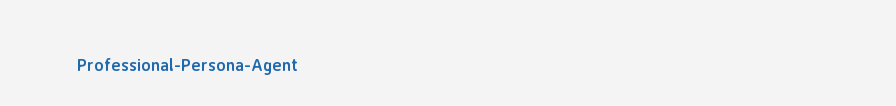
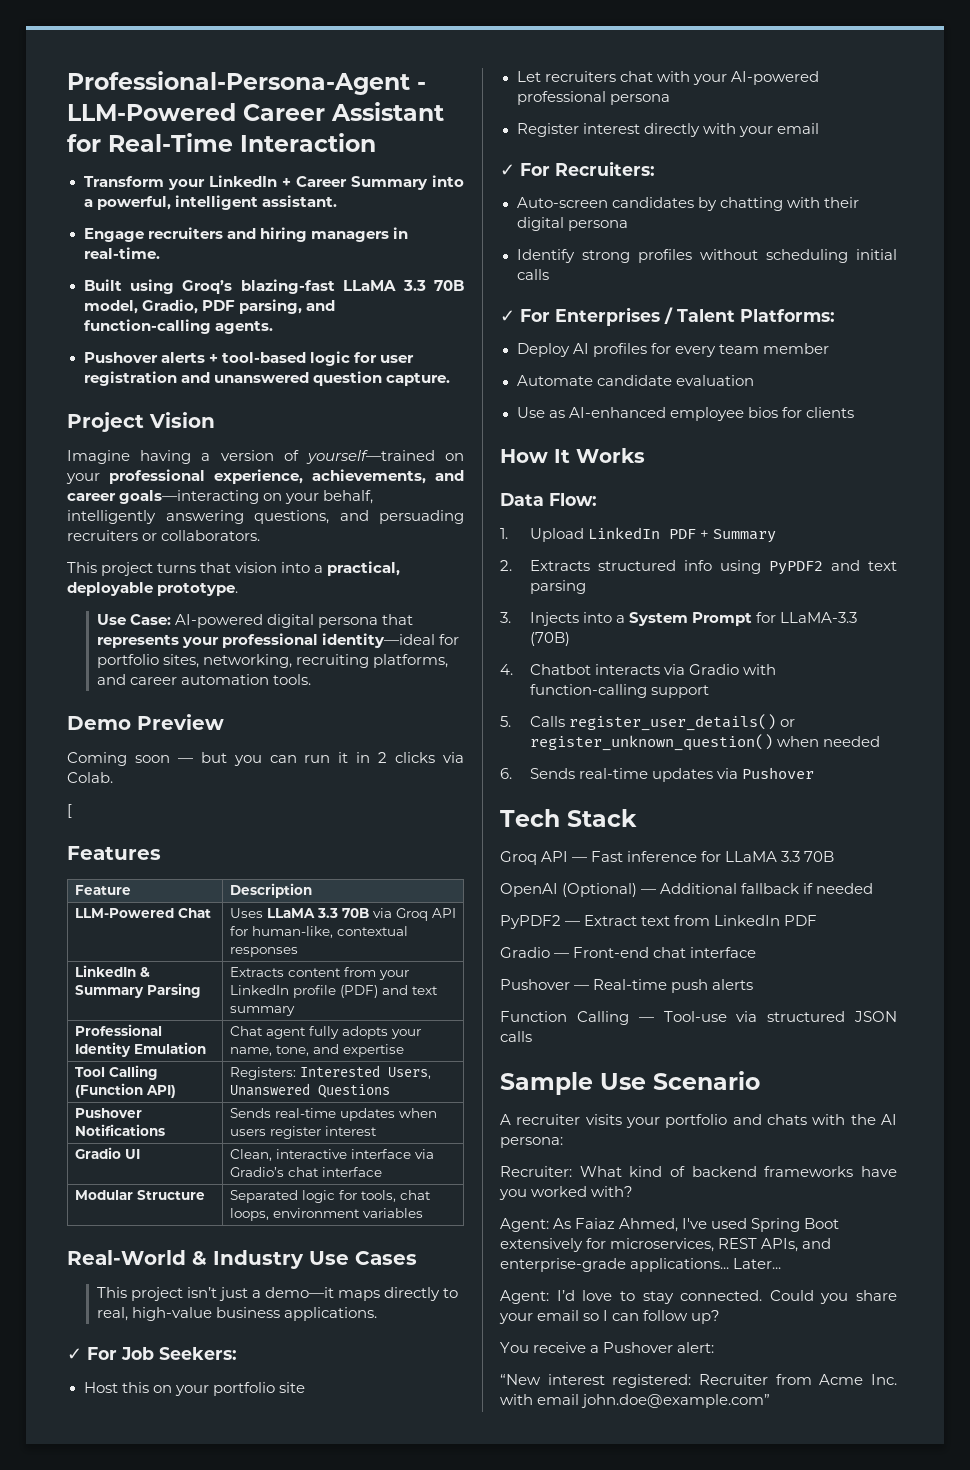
(298, 66) none -> [417,82,426,90] [67,102,444,121] [67,133,376,152] [83,175,464,190] [83,195,337,210] [83,227,408,242] [83,247,160,259] [83,279,465,294] [83,299,335,314] [83,319,273,334] [83,351,414,366] [83,371,450,386] [67,412,215,432] [67,450,464,464] [66,469,464,484] [67,490,374,504] [67,510,464,524] [67,530,261,541] [67,561,401,576] [67,582,239,596] [96,614,414,628] [96,633,460,648] [96,654,449,668] [96,674,312,685] [67,714,224,730] [67,752,465,766] [67,772,113,783] [67,804,72,818] [67,846,161,860] [74,885,131,895] [229,883,312,898] [74,908,211,918] [229,908,456,921] [229,926,408,938] [229,947,298,957] [74,965,150,977] [74,983,200,998] [229,967,409,980] [229,985,438,998] [229,1006,295,1016] [74,1024,162,1036] [74,1042,206,1057] [229,1026,421,1039] [229,1044,404,1057] [74,1065,157,1080] [74,1083,176,1098] [229,1065,431,1080] [229,1083,390,1098] [74,1108,142,1118] [74,1124,165,1136] [229,1108,437,1121] [229,1126,377,1139] [74,1147,140,1159] [229,1149,434,1161] [229,1167,382,1177] [74,1190,205,1200] [229,1190,431,1203] [229,1208,423,1221] [67,1250,417,1269] [96,1287,459,1301] [96,1307,378,1321] [67,1347,237,1360] [83,1382,305,1396] [516,71,819,85] [516,91,670,105] [516,123,819,137] [500,161,655,176] [516,197,859,211] [516,217,628,231] [516,249,897,263] [516,269,549,280] [500,307,835,326] [516,343,829,357] [516,375,754,386] [516,407,854,421] [500,448,645,463] [500,493,597,506] [500,527,777,543] [500,560,897,575] [529,580,586,594] [500,612,858,626] [529,632,570,646] [500,664,777,675] [529,684,710,698] [500,714,796,731] [529,734,881,751] [500,767,815,782] [500,809,637,827] [500,851,835,865] [500,883,874,897] [500,915,818,929] [500,947,757,958] [500,979,754,993] [500,1011,897,1025] [500,1031,532,1042] [500,1071,760,1095] [500,1114,897,1128] [500,1137,563,1148] [500,1166,897,1177] [499,1186,634,1200] [500,1218,840,1232] [500,1238,832,1252] [500,1258,782,1272] [500,1290,897,1304] [499,1310,721,1324] [500,1342,715,1353] [500,1374,897,1388] [500,1394,771,1408] - LLM-Powered Career Assistant for Real-Time Interaction // Transform your LinkedIn + Career Summary into a powerful, intelligent assistant. // Engage recruiters and hiring managers in real-time. // Built using Groq’s blazing-fast LLaMA 3.3 70B model, Gradio, PDF parsing, and function-calling agents. // Pushover alerts + tool-based logic for user registration and unanswered question capture. // Project Vision // Imagine having a version of yourself—trained on your professional experience, achievements, and career goals—interacting on your behalf, intelligently answering questions, and persuading recruiters or collaborators. // This project turns that vision into a practical, deployable prototype. // Use Case: AI-powered digital persona that represents your professional identity—ideal for portfolio sites, networking, recruiting platforms, and career automation tools. // Demo Preview // Coming soon — but you can run it in 2 clicks via Colab. // [ // Features // Feature | Description // LLM-Powered Chat | Uses LLaMA 3.3 70B via Groq API for human-like, contextual responses // LinkedIn & Summary Parsing | Extracts content from your LinkedIn profile (PDF) and text summary // Professional Identity Emulation | Chat agent fully adopts your name, tone, and expertise // Tool Calling (Function API) | Registers: Interested Users, Unanswered Questions // Pushover Notifications | Sends real-time updates when users register interest // Gradio UI | Clean, interactive interface via Gradio’s chat interface // Modular Structure | Separated logic for tools, chat loops, environment variables // Real-World & Industry Use Cases // This project isn’t just a demo—it maps directly to real, high-value business applications. // ✓ For Job Seekers: // Host this on your portfolio site // Let recruiters chat with your AI-powered professional persona // Register interest directly with your email // ✓ For Recruiters: // Auto-screen candidates by chatting with their digital persona // Identify strong profiles without scheduling initial calls // ✓ For Enterprises / Talent Platforms: // Deploy AI profiles for every team member // Automate candidate evaluation // Use as AI-enhanced employee bios for clients // How It Works // Data Flow: // 1. Upload LinkedIn PDF + Summary // 2. Extracts structured info using PyPDF2 and text parsing // 3. Injects into a System Prompt for LLaMA-3.3 (70B) // 4. Chatbot interacts via Gradio with function-calling support // 5. Calls register_user_details() or register_unknown_question() when needed // 6. Sends real-time updates via Pushover // Tech Stack // Groq API — Fast inference for LLaMA 3.3 70B // OpenAI (Optional) — Additional fallback if needed // PyPDF2 — Extract text from LinkedIn PDF // Gradio — Front-end chat interface // Pushover — Real-time push alerts // Function Calling — Tool-use via structured JSON calls // Sample Use Scenario // A recruiter visits your portfolio and chats with the AI persona: // Recruiter: What kind of backend frameworks have you worked with? // Agent: As Faiaz Ahmed, I've used Spring Boot extensively for microservices, REST APIs, and enterprise-grade applications... Later... // Agent: I’d love to stay connected. Could you share your email so I can follow up? // You receive a Pushover alert: // “New interest registered: Recruiter from Acme Inc. with email john.doe@example.com”

